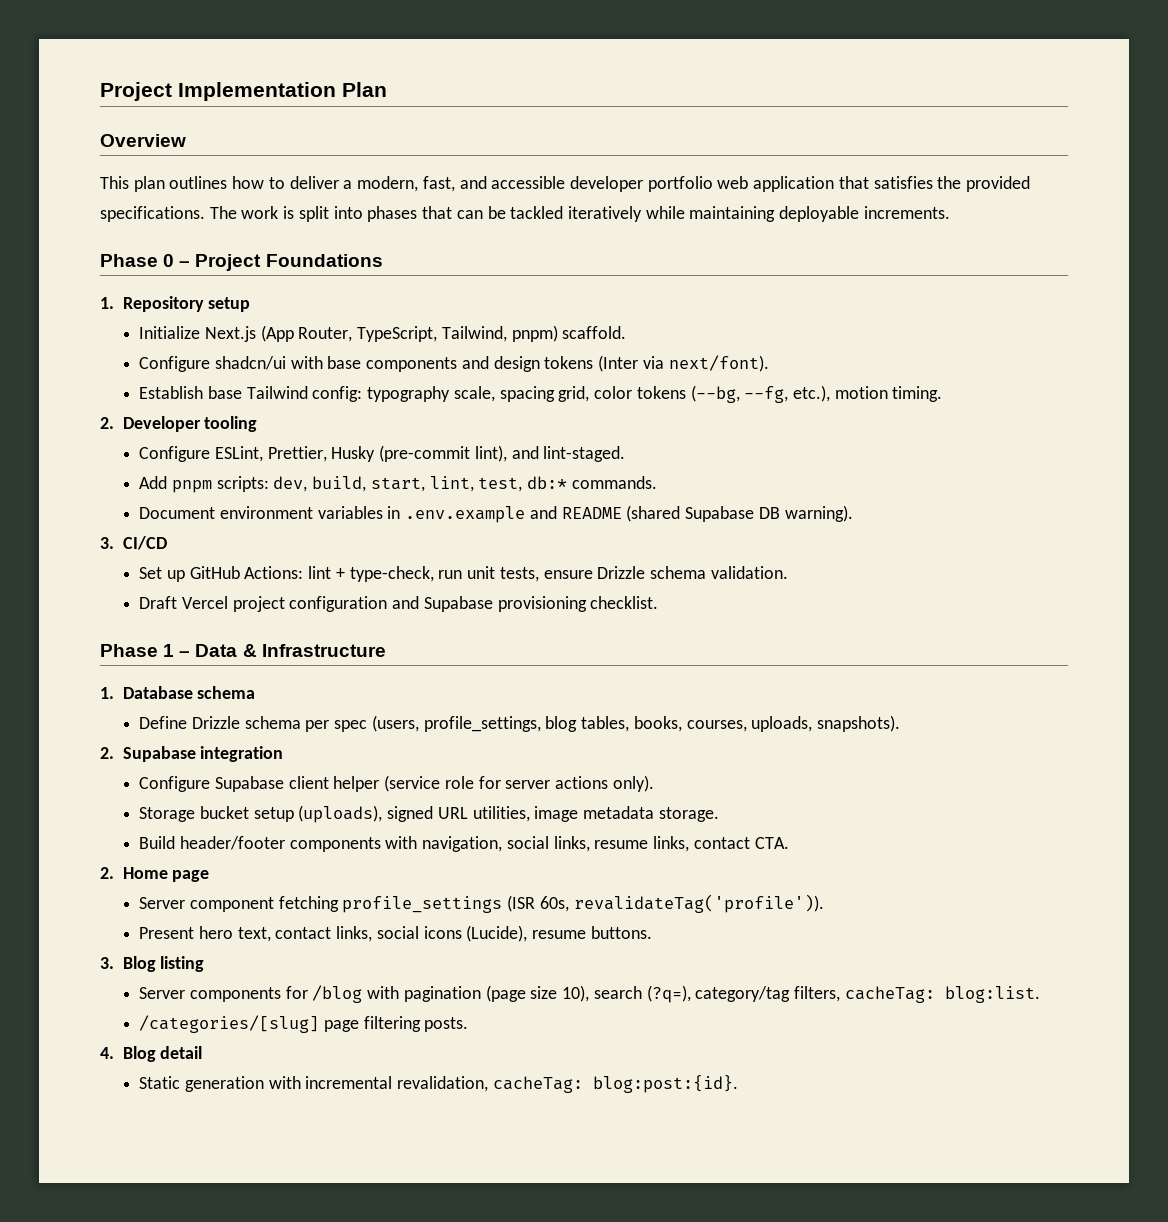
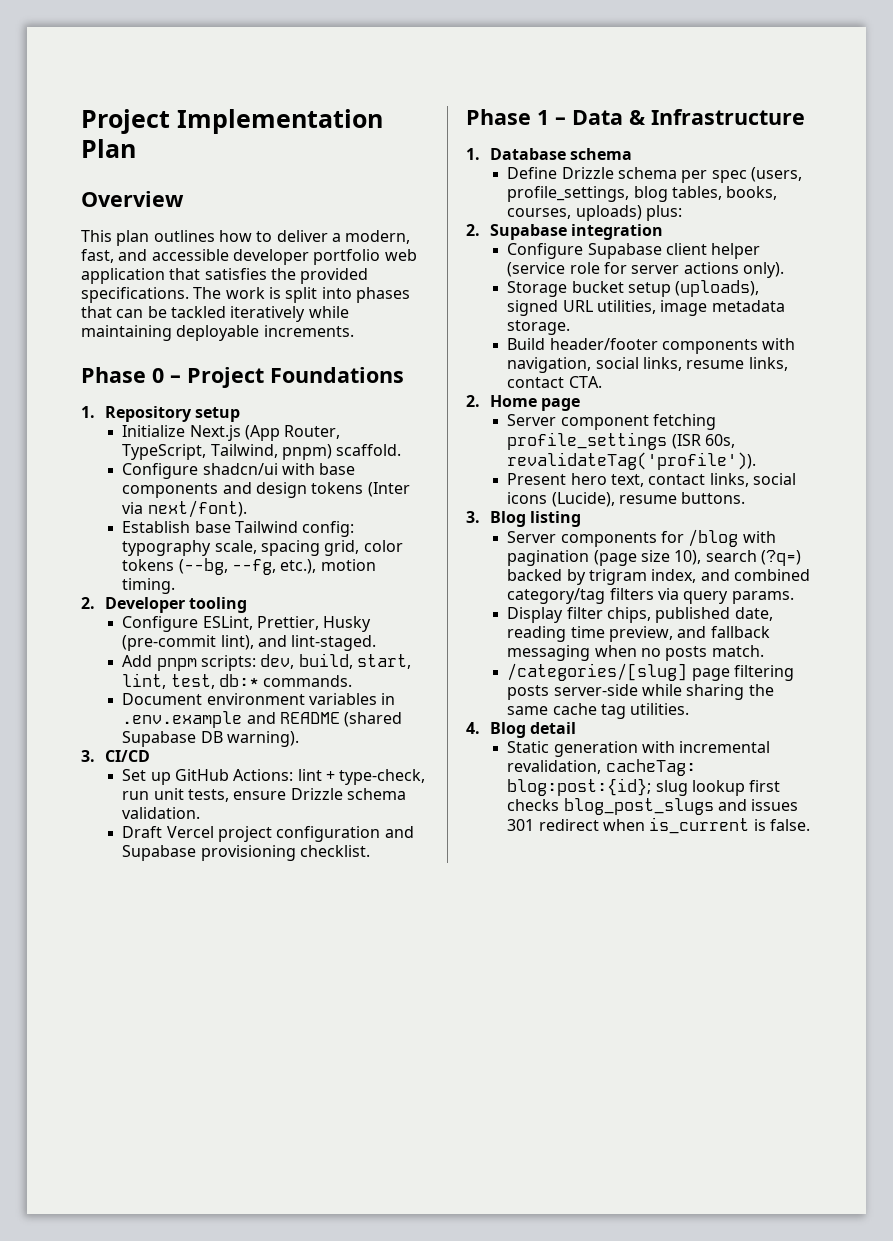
[751,715,900,732] uploads, snapshots). -> [575,205,682,221] uploads) plus:
[646,985,1040,1003] [139,1015,469,1033] (?q=), category/tag filters, cacheTag: blog:list. // /categories/[slug] page filtering posts. -> [760,550,801,566] [507,569,810,585] [507,588,794,604] [507,607,773,623] [507,626,770,642] [507,645,764,661] [507,663,794,681] [507,684,774,700] [507,703,690,719] (?q=) backed by trigram index, and combined category/tag filters via query params. // Display filter chips, published date, reading time preview, and fallback messaging when no posts match. // /categories/[slug] page filtering posts server-side while sharing the same cache tag utilities.
[592,1075,738,1093] blog:post:{id}. -> [507,778,781,796] [507,798,799,815] [507,817,810,834] blog:post:{id}; slug lookup first checks blog_post_slugs and issues 301 redirect when is_current is false.

